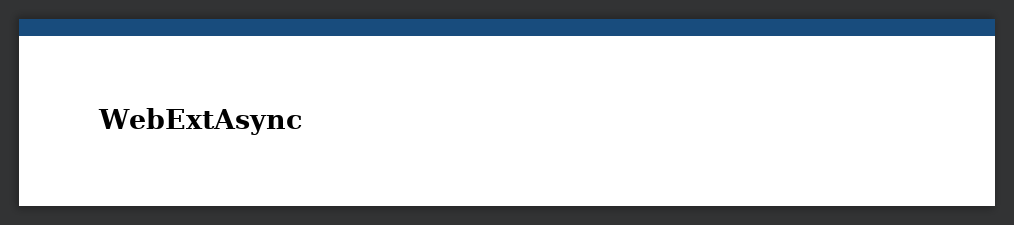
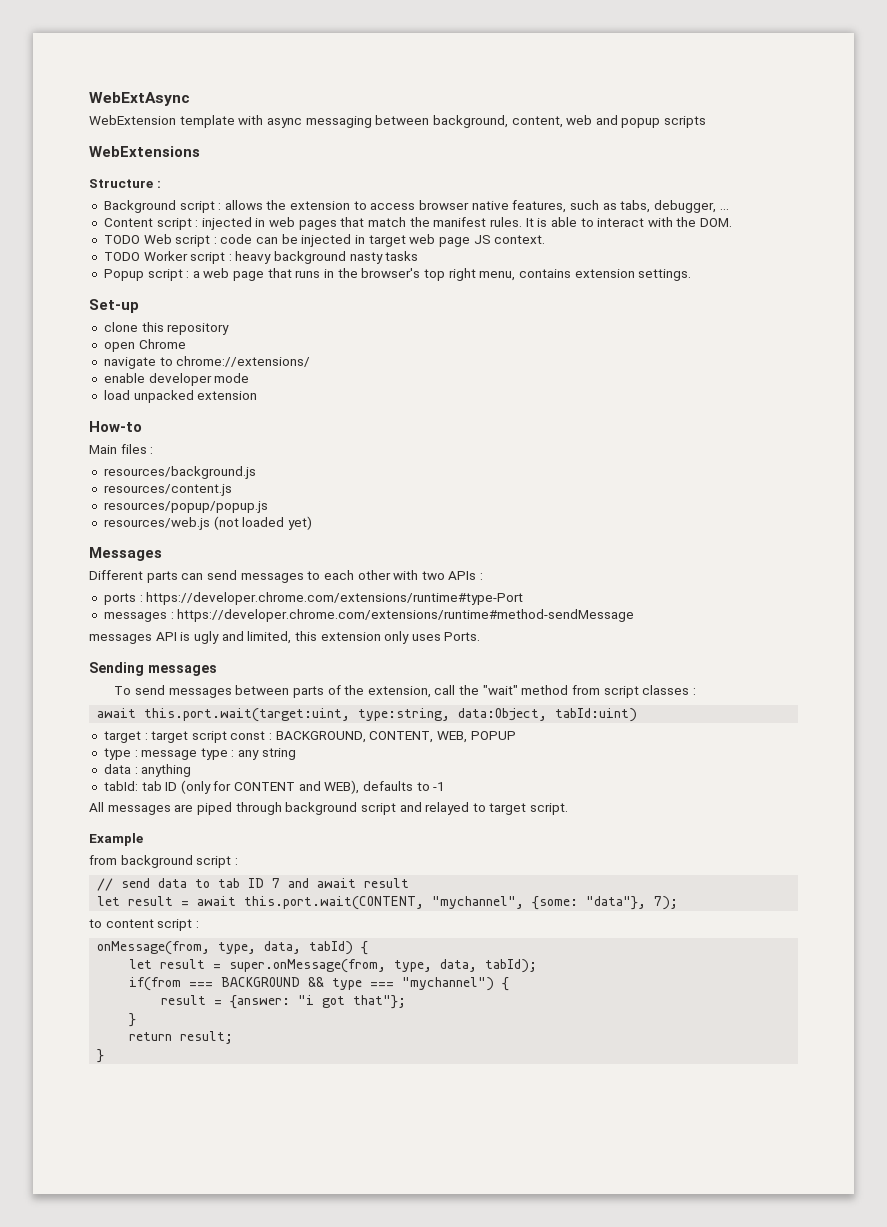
(302, 121) none -> [89,115,707,128] [89,146,200,157] [89,179,161,188] [103,200,729,213] [103,217,733,230] [103,234,546,247] [103,251,419,264] [103,268,692,281] [89,299,139,313] [103,322,230,335] [103,339,186,352] [103,356,311,369] [103,373,250,386] [103,390,258,403] [89,421,142,432] [89,444,154,454] [103,466,256,479] [103,484,232,496] [103,501,268,513] [103,516,312,530] [89,547,162,561] [89,570,484,583] [103,592,524,605] [103,609,635,622] [89,631,481,644] [89,662,217,676] [114,685,696,698] [97,708,638,722] [103,731,516,743] [103,748,296,760] [103,764,192,777] [103,780,446,794] [89,802,569,815] [89,833,143,846] [89,855,238,868] [97,878,410,891] [97,896,679,910] [89,919,199,931] [97,941,369,955] [129,959,538,973] [129,977,510,991] [161,995,407,1009] [129,1013,137,1027] [129,1031,234,1044] [97,1049,105,1063] // WebExtension template with async messaging between background, content, web and popup scripts // WebExtensions // Structure : // Background script : allows the extension to access browser native features, such as tabs, debugger, ... // Content script : injected in web pages that match the manifest rules. It is able to interact with the DOM. // TODO Web script : code can be injected in target web page JS context. // TODO Worker script : heavy background nasty tasks // Popup script : a web page that runs in the browser's top right menu, contains extension settings. // Set-up // clone this repository // open Chrome // navigate to chrome://extensions/ // enable developer mode // load unpacked extension // How-to // Main files : // resources/background.js // resources/content.js // resources/popup/popup.js // resources/web.js (not loaded yet) // Messages // Different parts can send messages to each other with two APIs : // ports : https://developer.chrome.com/extensions/runtime#type-Port // messages : https://developer.chrome.com/extensions/runtime#method-sendMessage // messages API is ugly and limited, this extension only uses Ports. // Sending messages // To send messages between parts of the extension, call the "wait" method from script classes : // await this.port.wait(target:uint, type:string, data:Object, tabId:uint) // target : target script const : BACKGROUND, CONTENT, WEB, POPUP // type : message type : any string // data : anything // tabId: tab ID (only for CONTENT and WEB), defaults to -1 // All messages are piped through background script and relayed to target script. // Example // from background script : // // send data to tab ID 7 and await result // let result = await this.port.wait(CONTENT, "mychannel", {some: "data"}, 7); // to content script : // onMessage(from, type, data, tabId) { // let result = super.onMessage(from, type, data, tabId); // if(from === BACKGROUND && type === "mychannel") { // result = {answer: "i got that"}; // } // return result; // }

